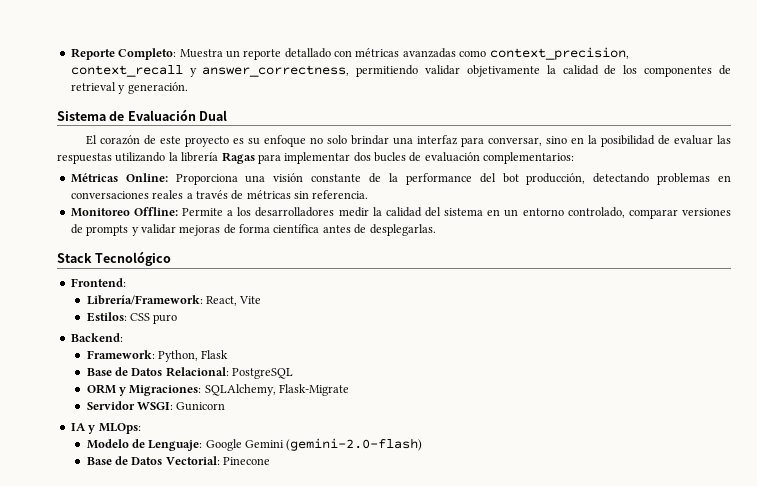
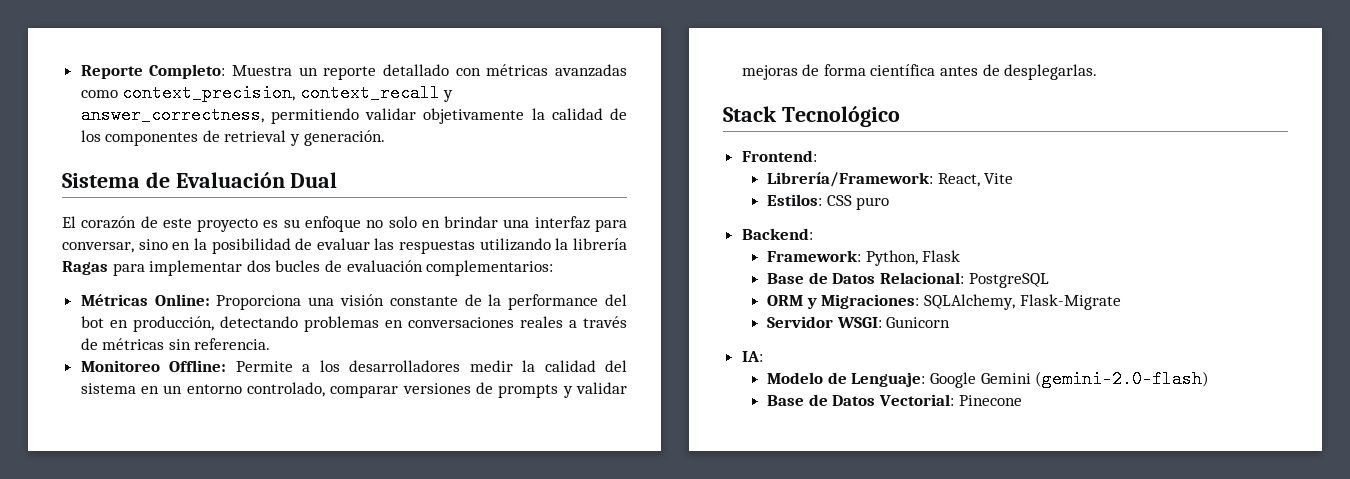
(348, 139) none -> [421,220,440,228] en
(519, 178) none -> [109,320,128,328] en
[70,423,141,434] IA y MLOps: -> [741,351,763,362] IA:

